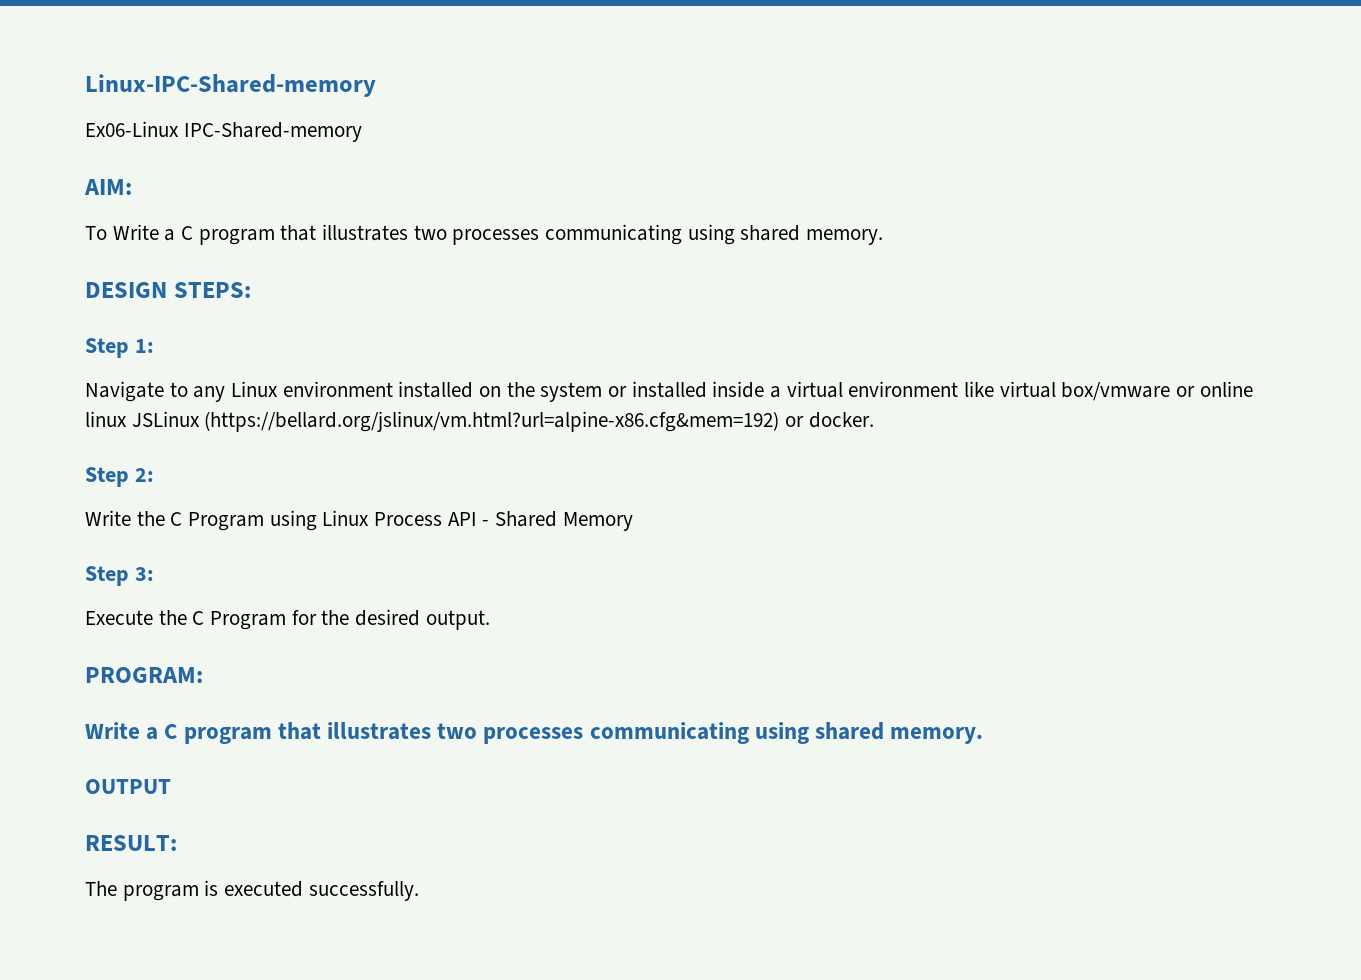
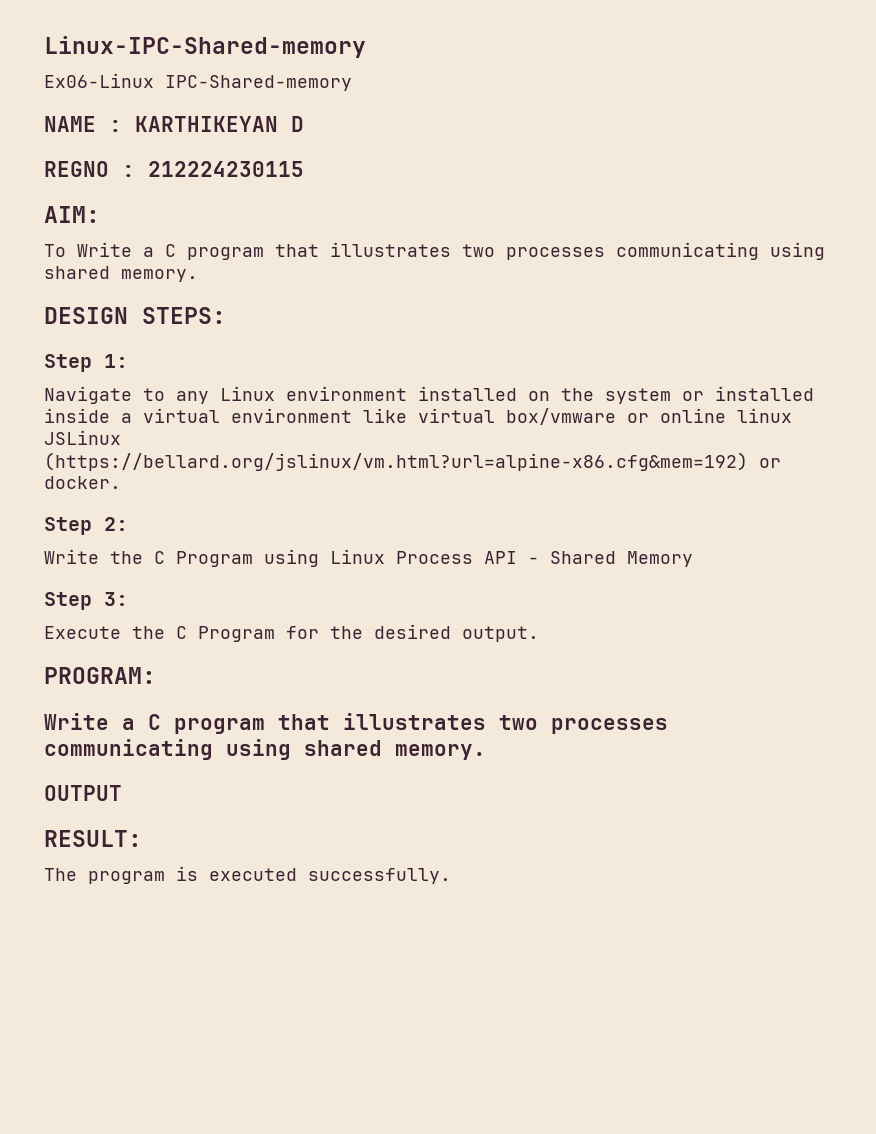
(362, 132) none -> [44,116,304,132] [44,161,304,177] // NAME : KARTHIKEYAN D // REGNO : 212224230115

